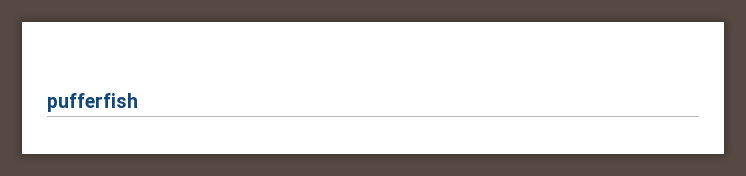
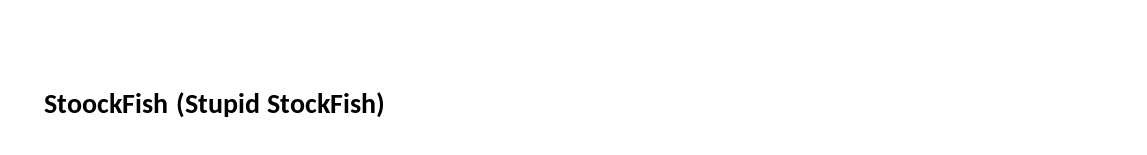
[47,93,138,112] pufferfish -> [44,92,386,118] StoockFish (Stupid StockFish)

